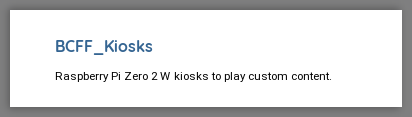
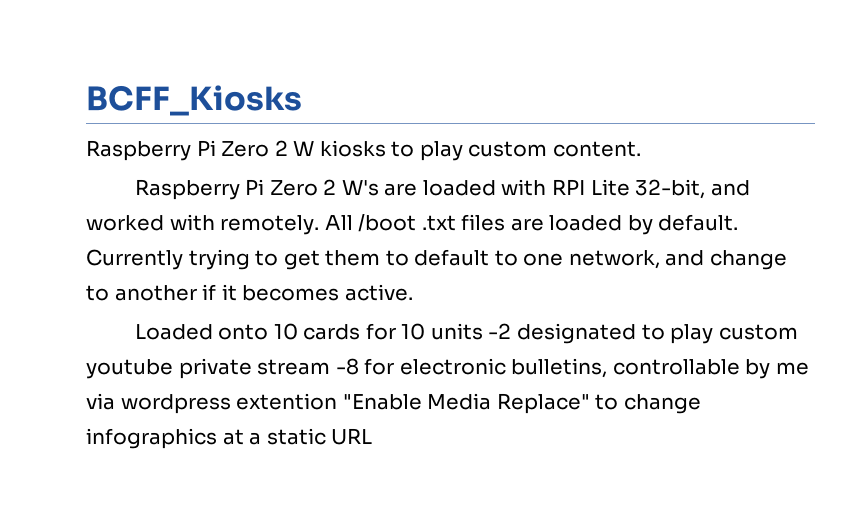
(332, 76) none -> [134,179,750,200] [86,214,739,235] [86,249,787,270] [86,284,413,301] [134,323,798,344] [86,358,809,379] [86,393,701,414] [86,428,373,449] // Raspberry Pi Zero 2 W's are loaded with RPI Lite 32-bit, and worked with remotely. All /boot .txt files are loaded by default. Currently trying to get them to default to one network, and change to another if it becomes active. // Loaded onto 10 cards for 10 units -2 designated to play custom youtube private stream -8 for electronic bulletins, controllable by me via wordpress extention "Enable Media Replace" to change infographics at a static URL

